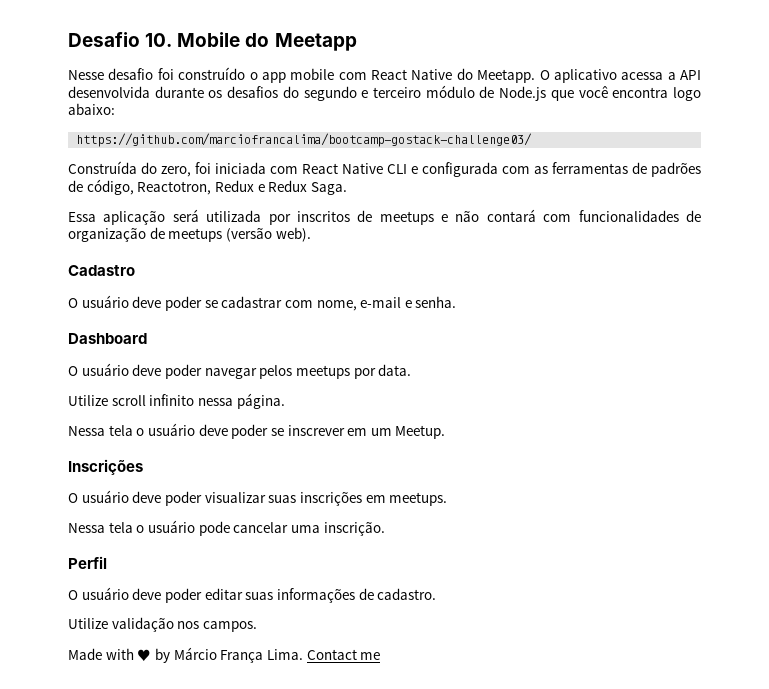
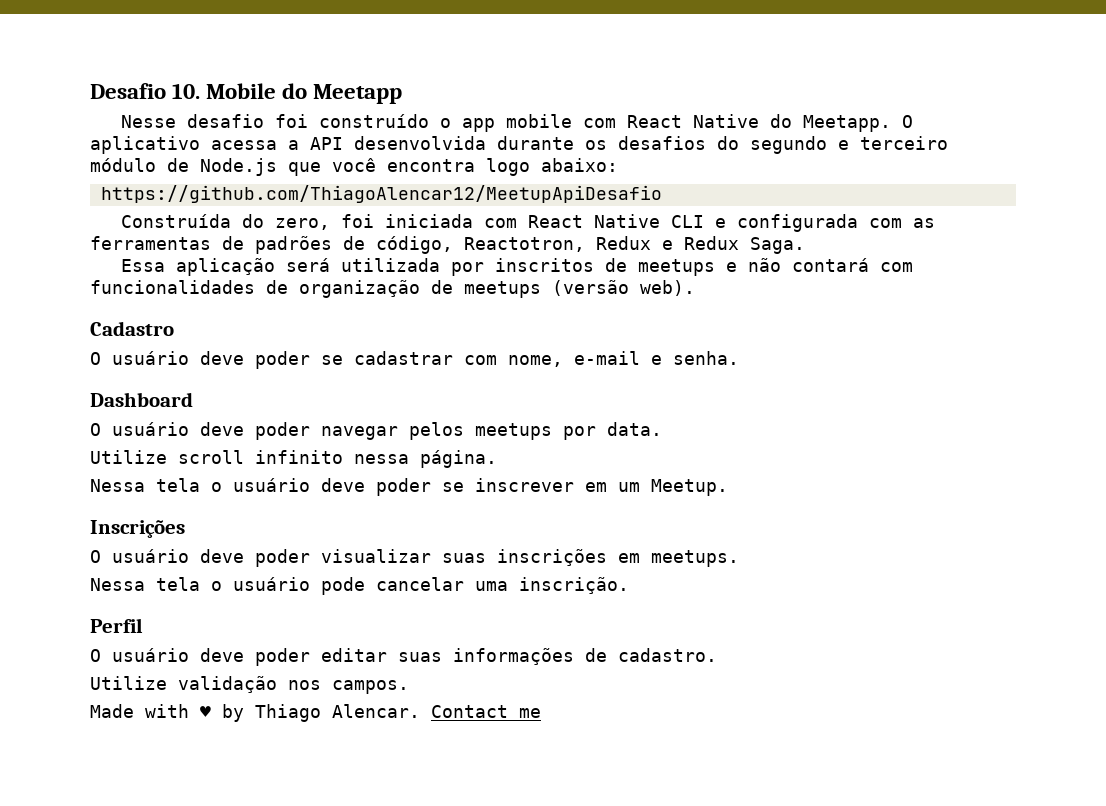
[76,133,533,147] https://github.com/marciofrancalima/bootcamp-gostack-challenge03/ -> [100,185,662,203] https://github.com/ThiagoAlencar12/MeetupApiDesafio
[173,647,303,663] Márcio França Lima. -> [255,704,420,722] Thiago Alencar.

